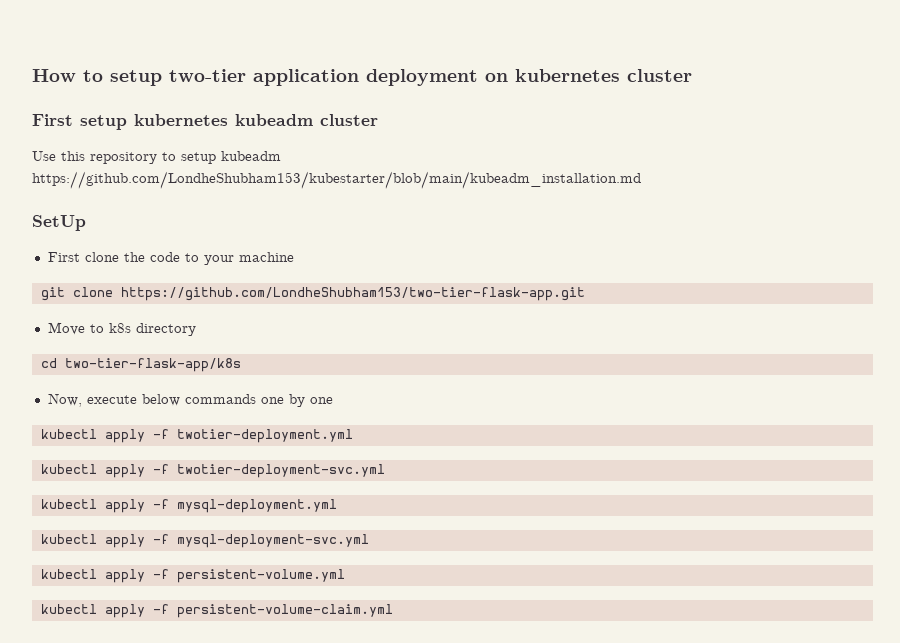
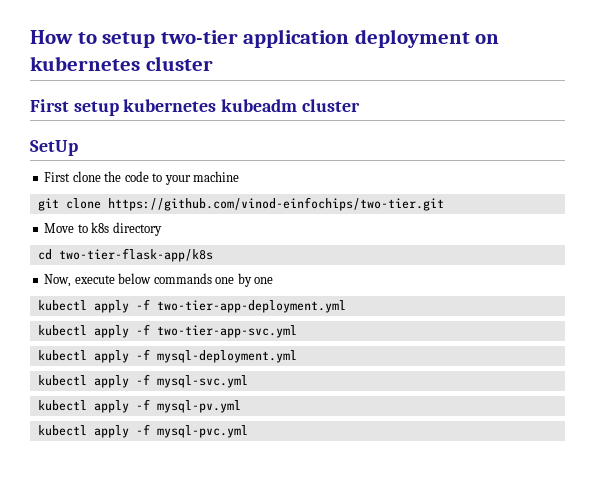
[32,151,281,164] [32,171,641,189] // Use this repository to setup kubeadm https://github.com/LondheShubham153/kubestarter/blob/main/kubeadm_installation.md -> (360, 105) none
[120,287,585,301] https://github.com/LondheShubham153/two-tier-flask-app.git -> [107,197,444,211] https://github.com/vinod-einfochips/two-tier.git
[176,429,353,443] [40,464,385,478] twotier-deployment.yml // kubectl apply -f twotier-deployment-svc.yml -> [156,300,346,313] [37,324,297,338] two-tier-app-deployment.yml // kubectl apply -f two-tier-app-svc.yml
[176,534,369,548] [40,569,345,583] [40,604,393,618] mysql-deployment-svc.yml // kubectl apply -f persistent-volume.yml // kubectl apply -f persistent-volume-claim.yml -> [156,375,248,388] [37,399,241,413] [37,424,248,438] mysql-svc.yml // kubectl apply -f mysql-pv.yml // kubectl apply -f mysql-pvc.yml

